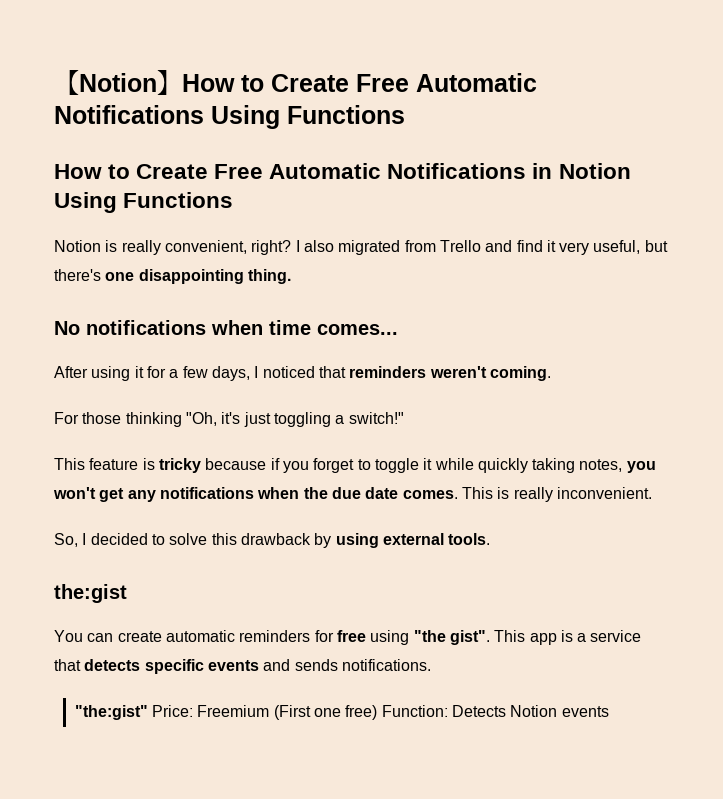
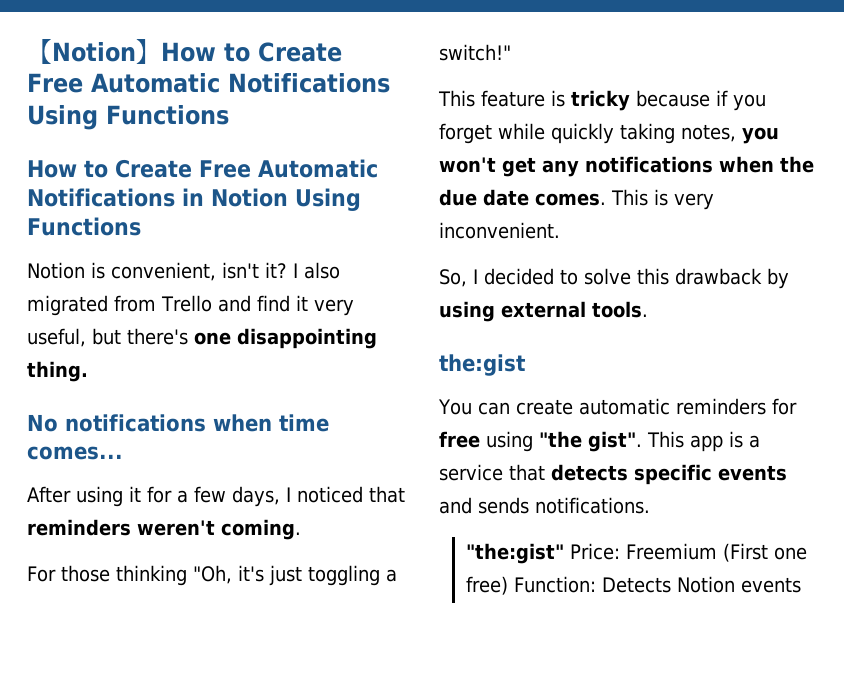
[121,240,292,255] really convenient, right? -> [111,262,287,281] convenient, isn't it?
[357,458,433,473] to toggle it -> (492, 133) none
[513,487,553,502] really -> [674,193,714,210] very

